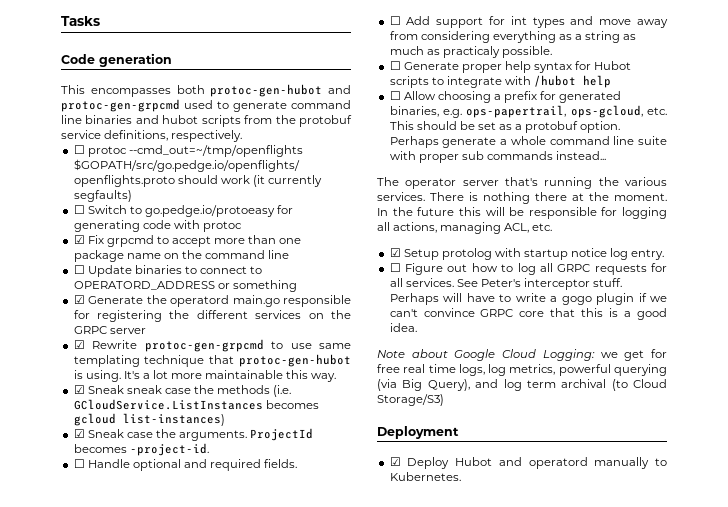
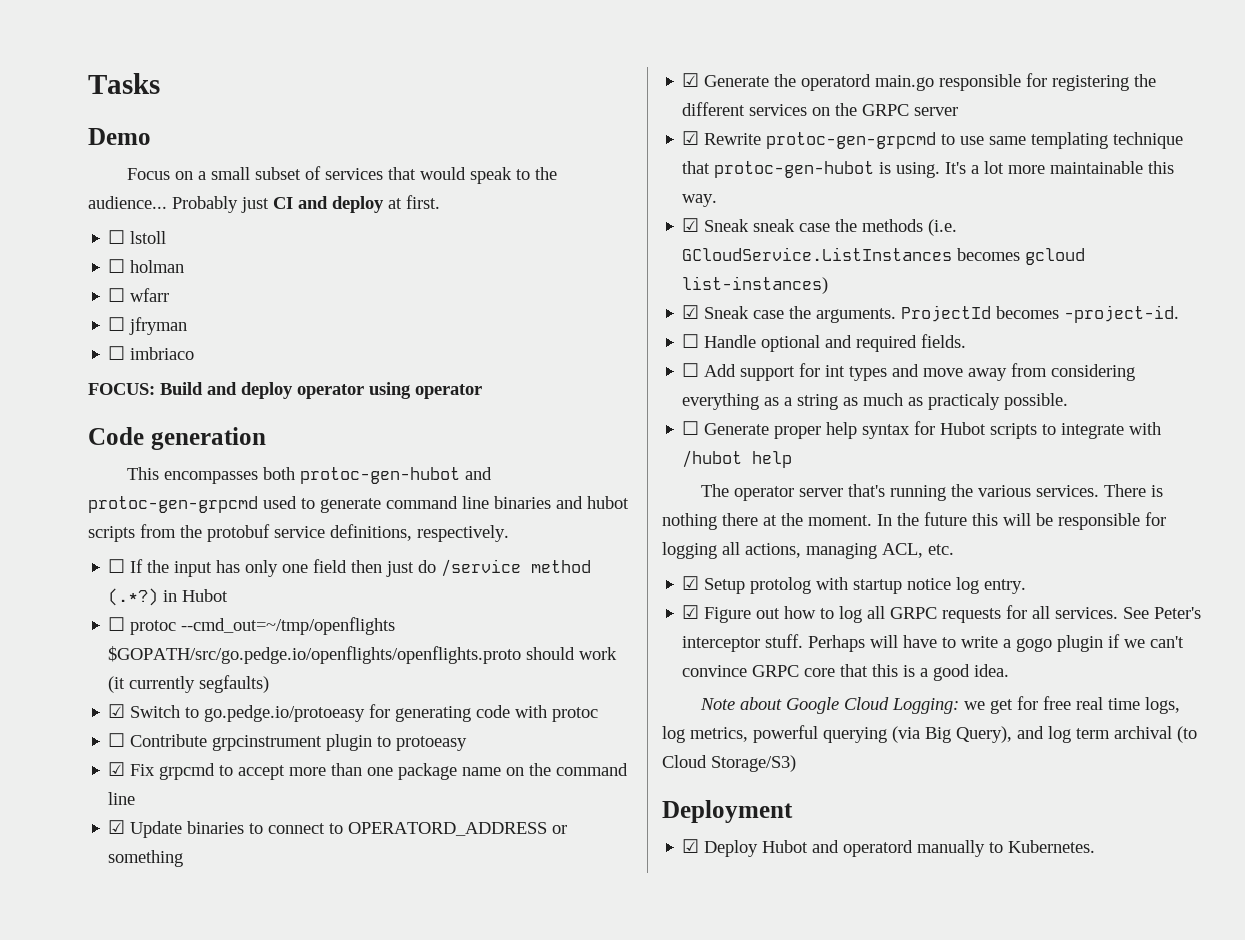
(100, 21) none -> [88,128,151,145] [127,166,558,184] [88,195,440,213] [108,230,167,244] [108,259,185,273] [108,288,170,302] [108,317,188,335] [108,346,195,360] [88,382,482,399] // Demo // Focus on a small subset of services that would speak to the audience... Probably just CI and deploy at first. // ☐ lstoll // ☐ holman // ☐ wfarr // ☐ jfryman // ☐ imbriaco // FOCUS: Build and deploy operator using operator
(243, 136) none -> [108,559,592,577] [108,588,229,606] // ☐ If the input has only one field then just do /service method (.*?) in Hubot
[73,205,85,214] ☐ -> [108,704,126,718] ☑
(242, 226) none -> [108,733,468,751] // ☐ Contribute grpcinstrument plugin to protoeasy
[73,265,85,274] ☐ -> [108,820,126,834] ☑
[389,91,622,103] [389,105,667,118] [389,121,621,133] [389,136,667,148] [389,151,607,163] // ☐ Allow choosing a prefix for generated binaries, e.g. ops-papertrail, ops-gcloud, etc. This should be set as a protobuf option. Perhaps generate a whole command line suite with proper sub commands instead... -> (793, 459) none
[389,263,401,272] ☐ -> [682,605,700,619] ☑

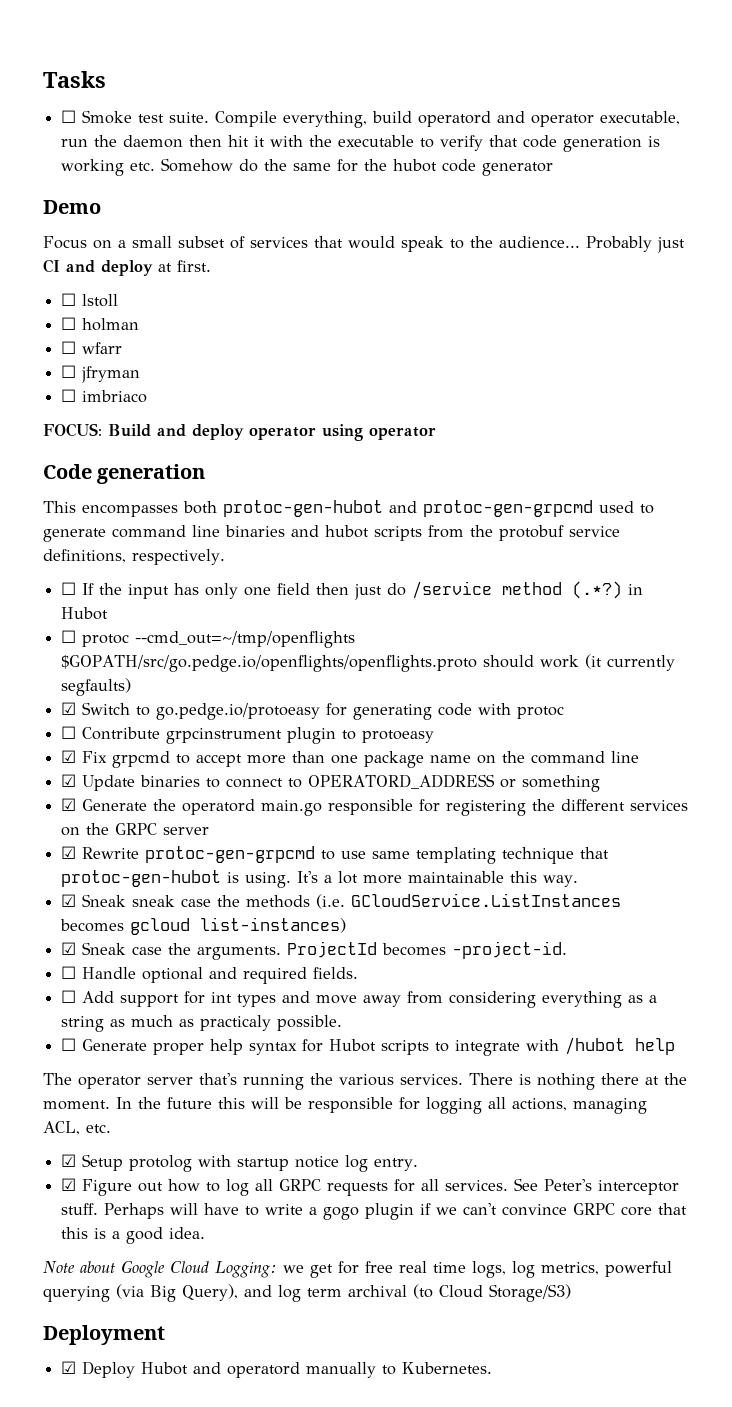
(160, 83) none -> [61,110,681,128] [61,135,661,152] [61,158,554,176] // ☐ Smoke test suite. Compile everything, build operatord and operator executable, run the daemon then hit it with the executable to verify that code generation is working etc. Somehow do the same for the hubot code generator

